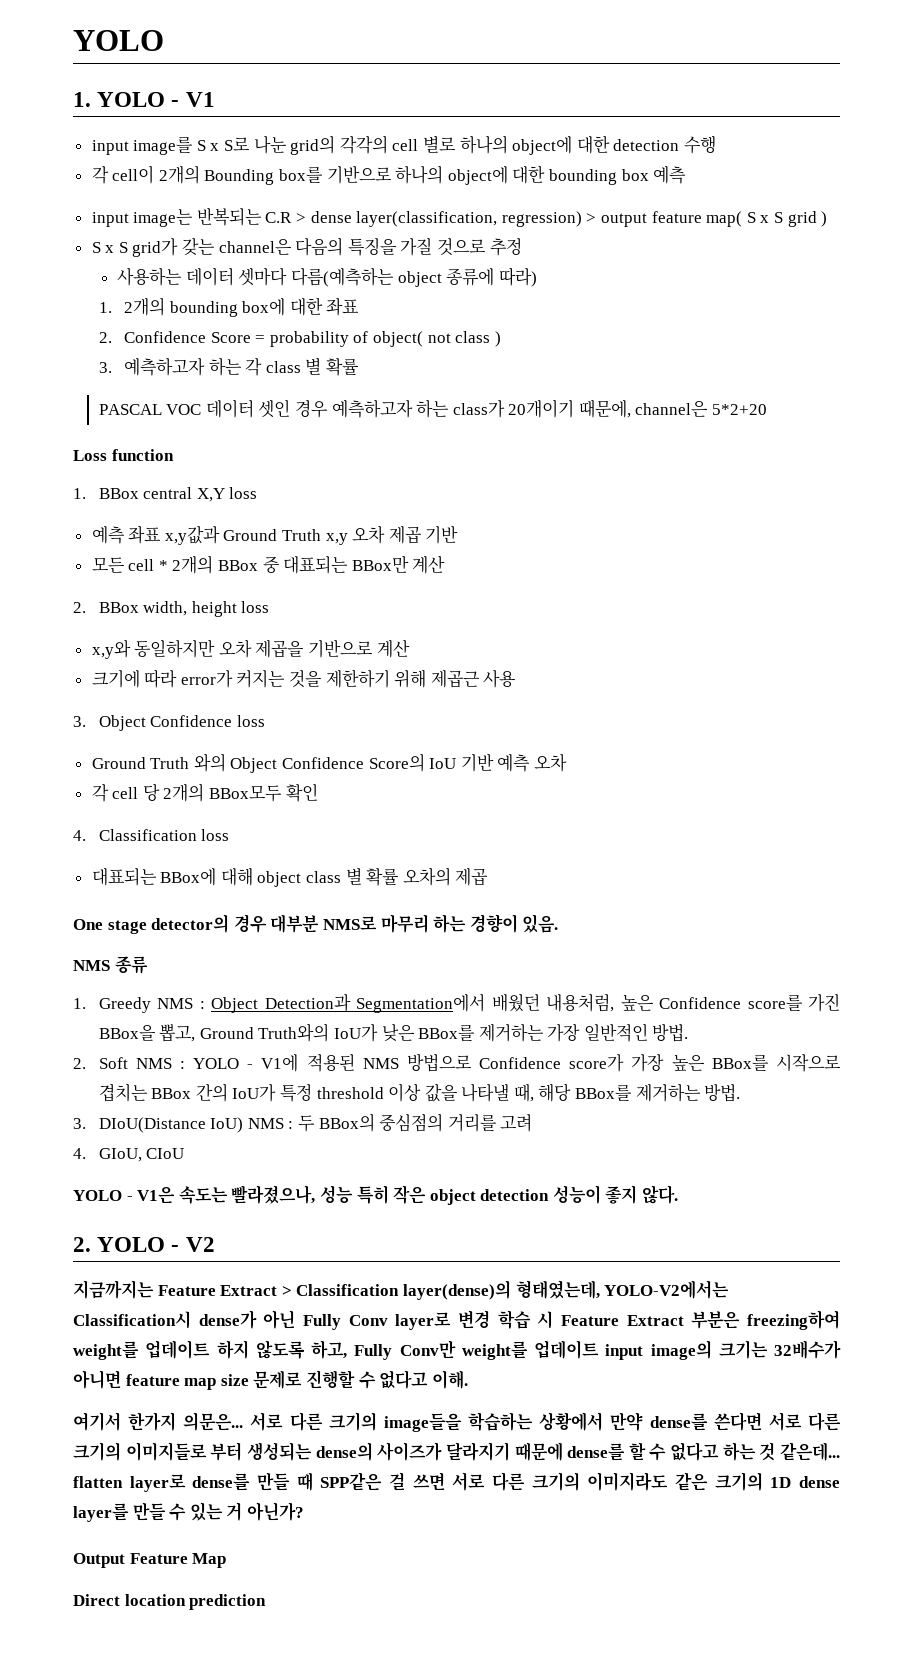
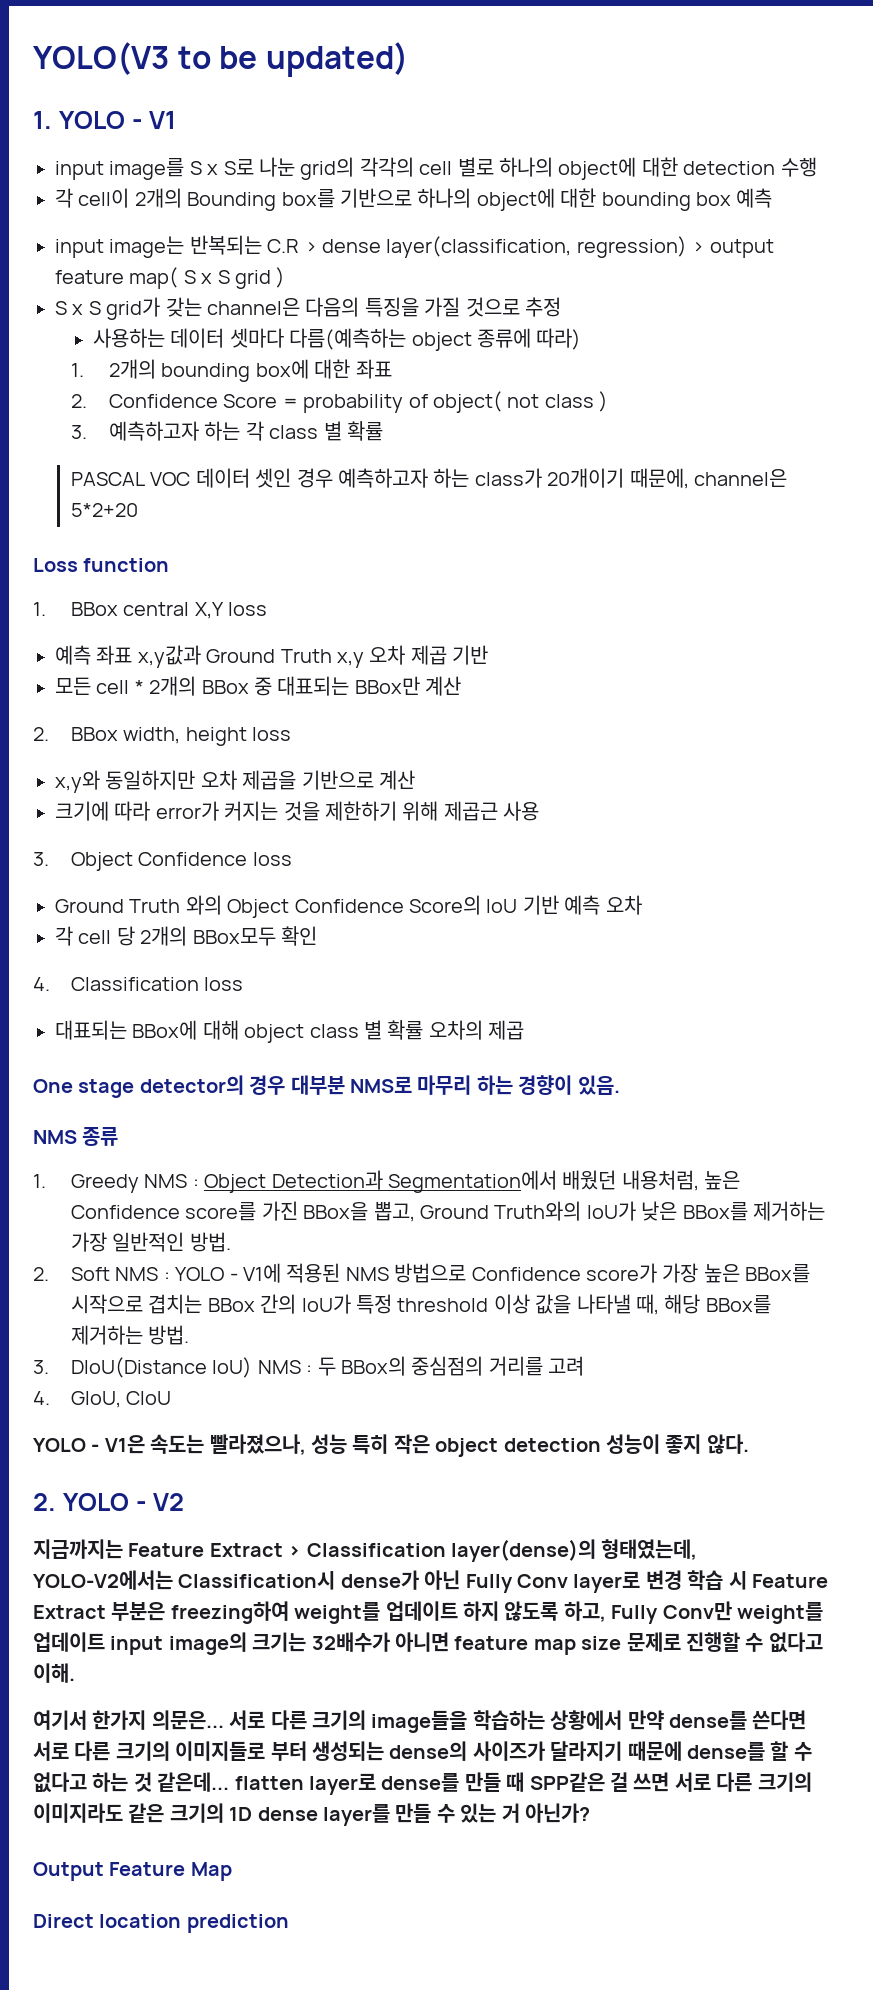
[73,30,164,51] YOLO -> [33,42,408,77] YOLO(V3 to be updated)

